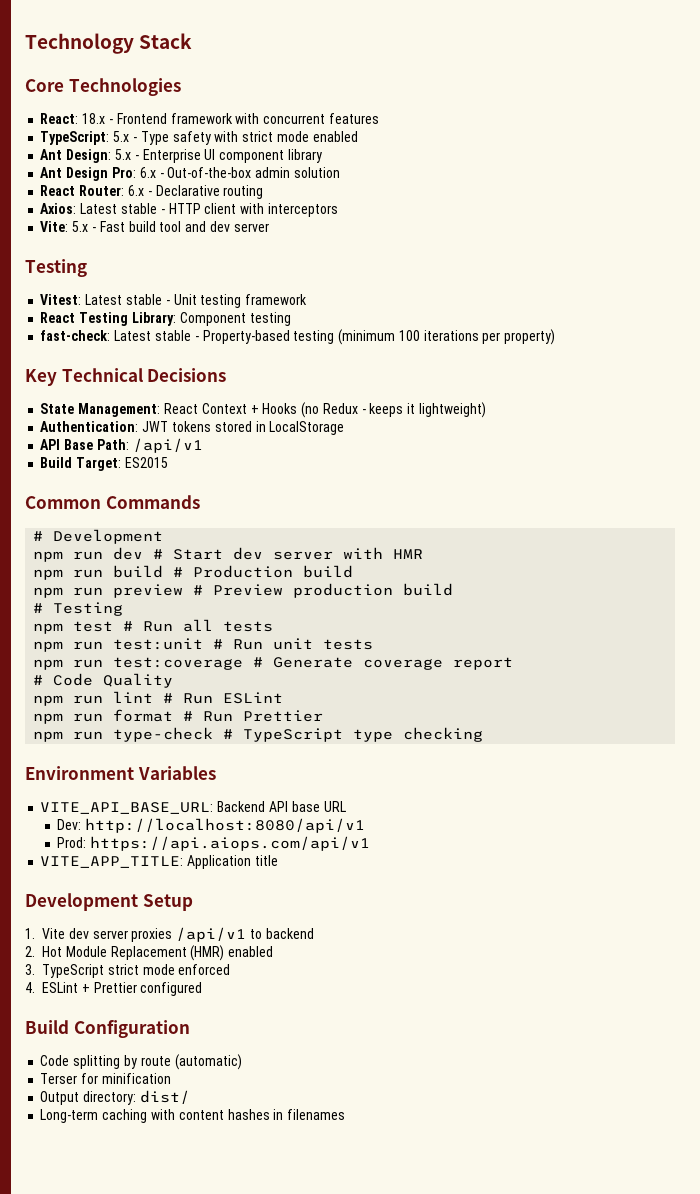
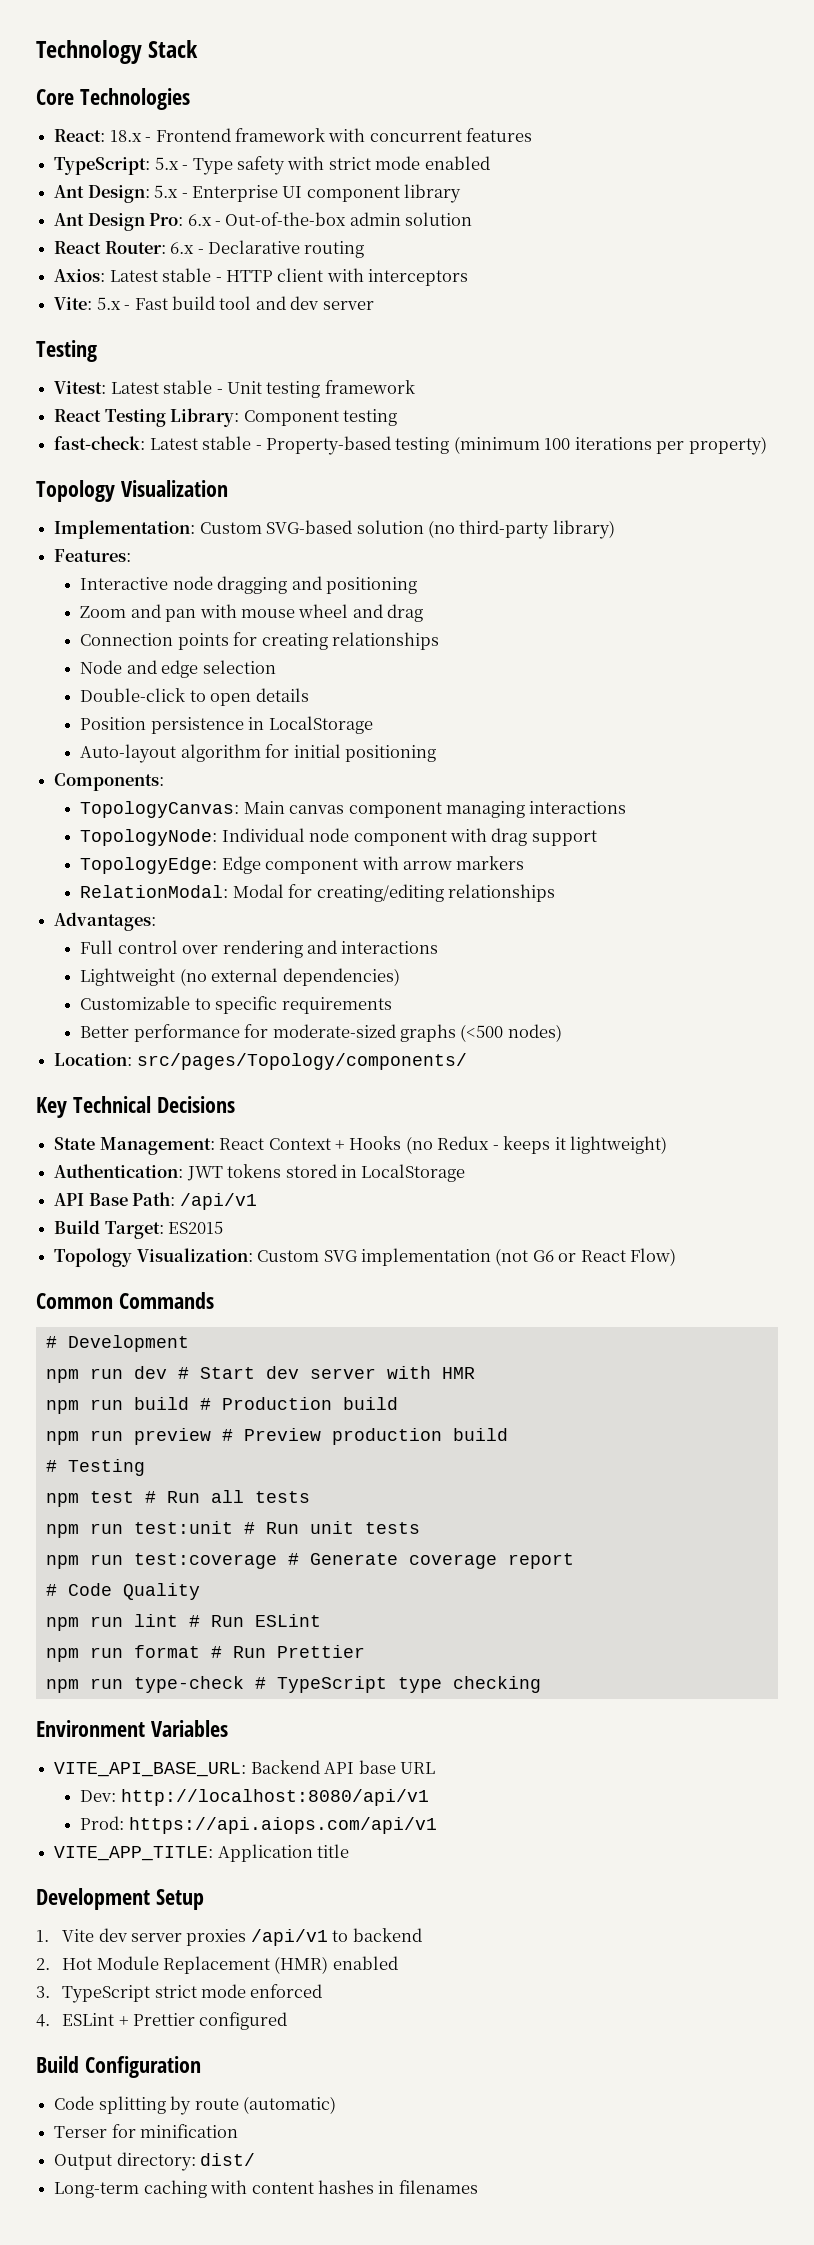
(556, 337) none -> [36,480,228,502] [54,520,615,539] [54,549,132,562] [80,576,418,594] [80,604,424,622] [80,632,440,650] [80,660,276,678] [80,688,309,706] [80,716,373,734] [80,744,437,763] [54,773,165,791] [80,801,627,818] [80,828,597,846] [80,856,525,874] [80,884,556,902] [54,912,157,931] [80,940,439,958] [80,968,400,986] [80,996,392,1014] [80,1024,562,1042] [54,1053,467,1070] // Topology Visualization // Implementation: Custom SVG-based solution (no third-party library) // Features: // Interactive node dragging and positioning // Zoom and pan with mouse wheel and drag // Connection points for creating relationships // Node and edge selection // Double-click to open details // Position persistence in LocalStorage // Auto-layout algorithm for initial positioning // Components: // TopologyCanvas: Main canvas component managing interactions // TopologyNode: Individual node component with drag support // TopologyEdge: Edge component with arrow markers // RelationModal: Modal for creating/editing relationships // Advantages: // Full control over rendering and interactions // Lightweight (no external dependencies) // Customizable to specific requirements // Better performance for moderate-sized graphs (<500 nodes) // Location: src/pages/Topology/components/
(168, 462) none -> [54,1248,677,1267] // Topology Visualization: Custom SVG implementation (not G6 or React Flow)

